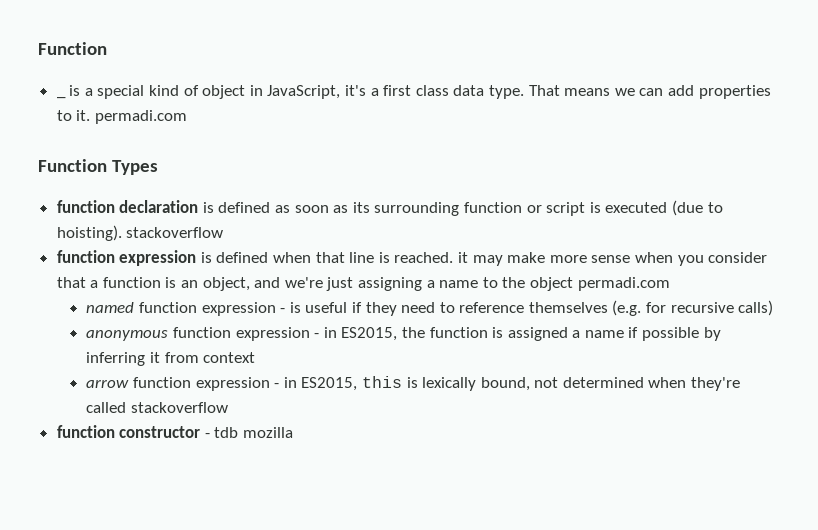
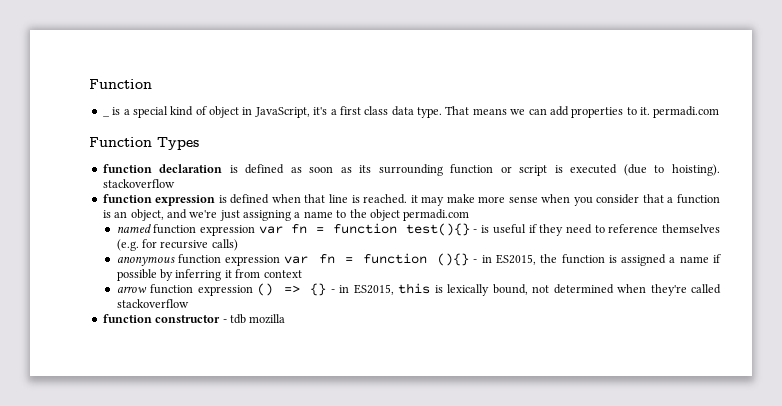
(276, 309) none -> [258,223,470,236] var fn = function test(){}
(310, 334) none -> [284,253,470,266] var fn = function (){}
(270, 384) none -> [257,283,327,296] () => {}

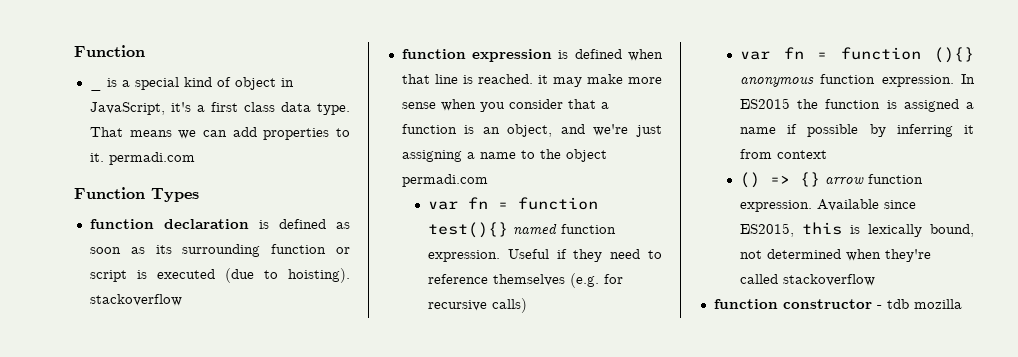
[116,224,256,236] named function expression -> (488, 180) none
[473,224,526,234] - is useful -> [513,223,617,235] [428,249,549,262] named function expression. Useful
[116,254,281,266] anonymous function expression -> (528, 305) none
[473,254,536,265] - in ES2015, -> [740,74,975,87] [740,98,791,109] anonymous function expression. In ES2015
[116,283,350,296] arrow function expression () => {} - in -> [740,172,924,188] [740,199,917,212] () => {} arrow function expression. Available since

